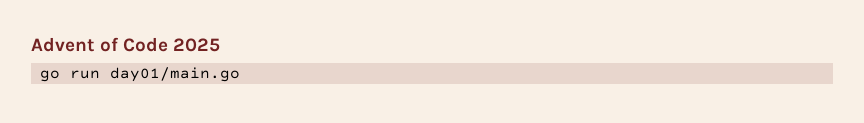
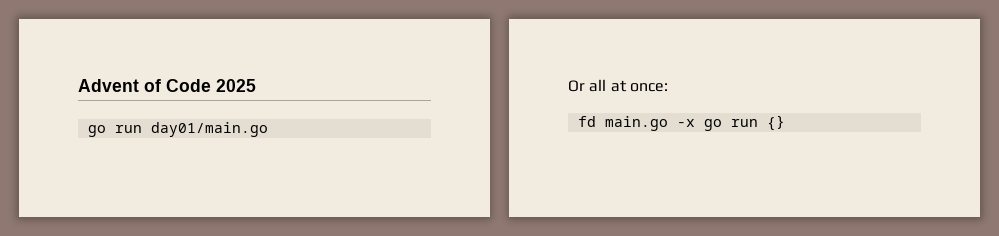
(240, 74) none -> [568,79,668,92] [577,115,785,131] // Or all at once: // fd main.go -x go run {}

